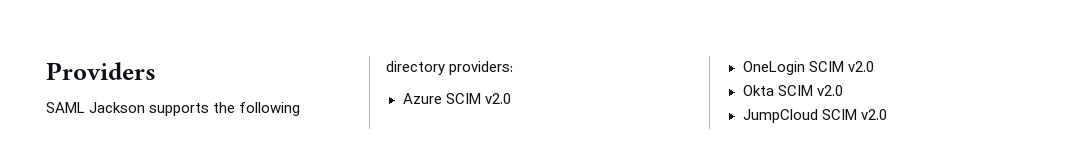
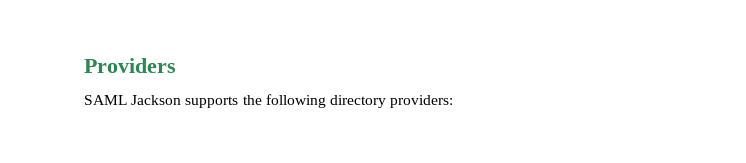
[402,93,511,104] [742,61,874,75] [742,85,843,96] [742,109,887,123] // Azure SCIM v2.0 // OneLogin SCIM v2.0 // Okta SCIM v2.0 // JumpCloud SCIM v2.0 -> (454, 101) none

